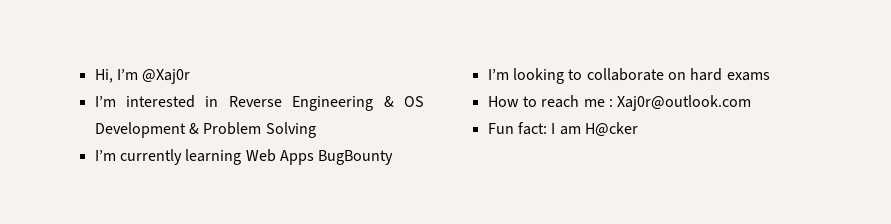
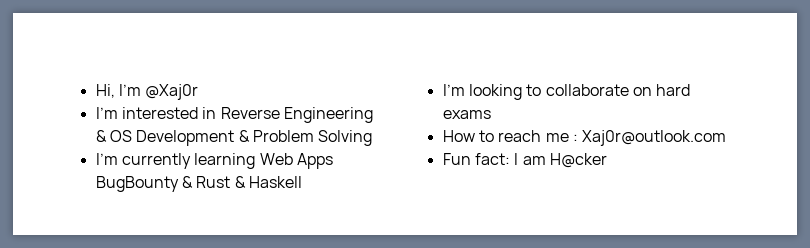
(394, 157) none -> [181,176,302,188] & Rust & Haskell

